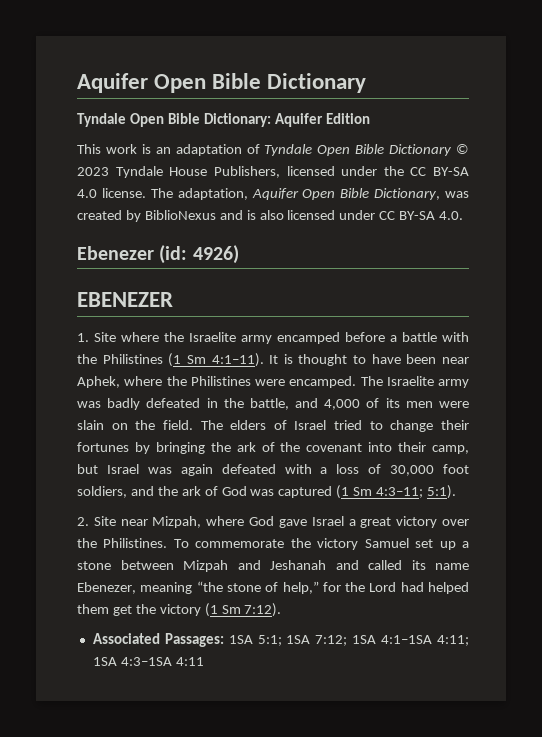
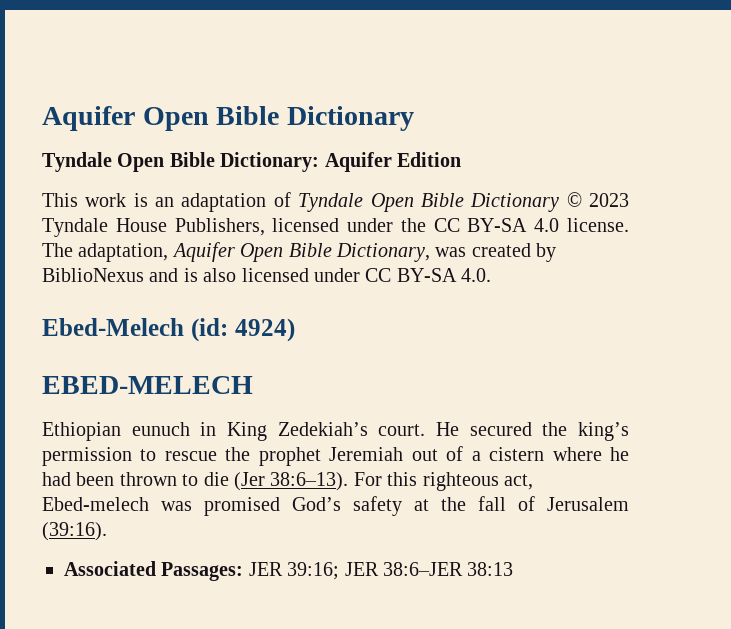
[77,245,239,264] [77,292,173,307] [77,332,469,344] [77,353,469,367] [77,376,469,388] [77,398,469,410] [77,420,469,432] [77,442,469,454] [77,464,469,476] [77,485,457,499] [77,516,469,528] [77,538,470,550] [77,560,469,572] [77,581,470,594] [77,603,282,617] [92,633,470,647] [92,657,204,666] Ebenezer (id: 4926) // EBENEZER // 1. Site where the Israelite army encamped before a battle with the Philistines (1 Sm 4:1–11). It is thought to have been near Aphek, where the Philistines were encamped. The Israelite army was badly defeated in the battle, and 4,000 of its men were slain on the field. The elders of Israel tried to change their fortunes by bringing the ark of the covenant into their camp, but Israel was again defeated with a loss of 30,000 foot soldiers, and the ark of God was captured (1 Sm 4:3–11; 5:1). // 2. Site near Mizpah, where God gave Israel a great victory over the Philistines. To commemorate the victory Samuel set up a stone between Mizpah and Jeshanah and called its name Ebenezer, meaning “the stone of help,” for the Lord had helped them get the victory (1 Sm 7:12). // Associated Passages: 1SA 5:1; 1SA 7:12; 1SA 4:1–1SA 4:11; 1SA 4:3–1SA 4:11 -> [42,318,295,342] [42,376,253,394] [42,422,629,441] [42,446,629,466] [42,472,533,491] [42,496,629,516] [42,522,107,541] [64,561,514,581] Ebed-Melech (id: 4924) // EBED-MELECH // Ethiopian eunuch in King Zedekiah’s court. He secured the king’s permission to rescue the prophet Jeremiah out of a cistern where he had been thrown to die (Jer 38:6–13). For this righteous act, Ebed-melech was promised God’s safety at the fall of Jerusalem (39:16). // Associated Passages: JER 39:16; JER 38:6–JER 38:13

